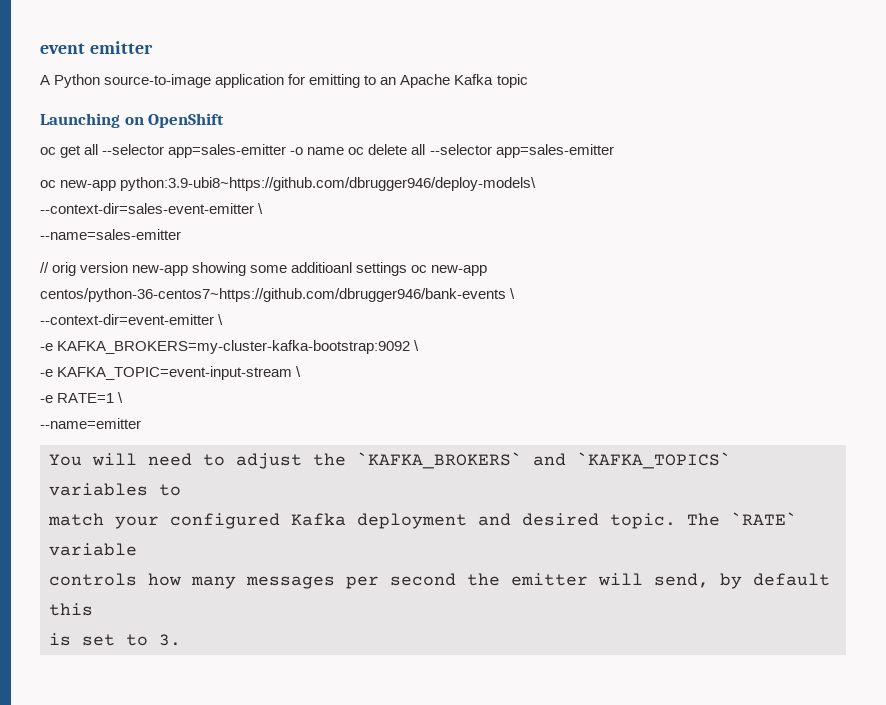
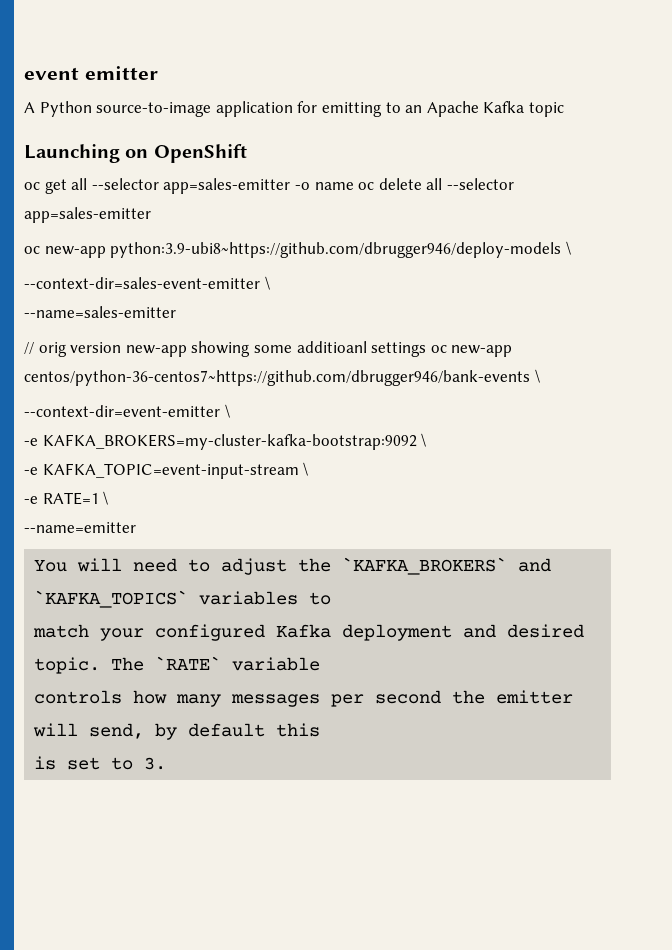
[120,177,537,191] python:3.9-ubi8~https://github.com/dbrugger946/deploy-models\ -> [110,241,571,258] python:3.9-ubi8~https://github.com/dbrugger946/deploy-models \

